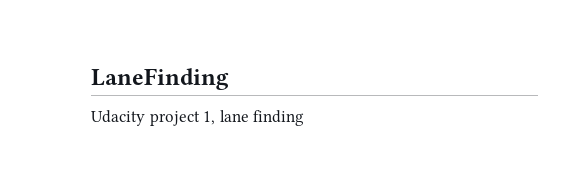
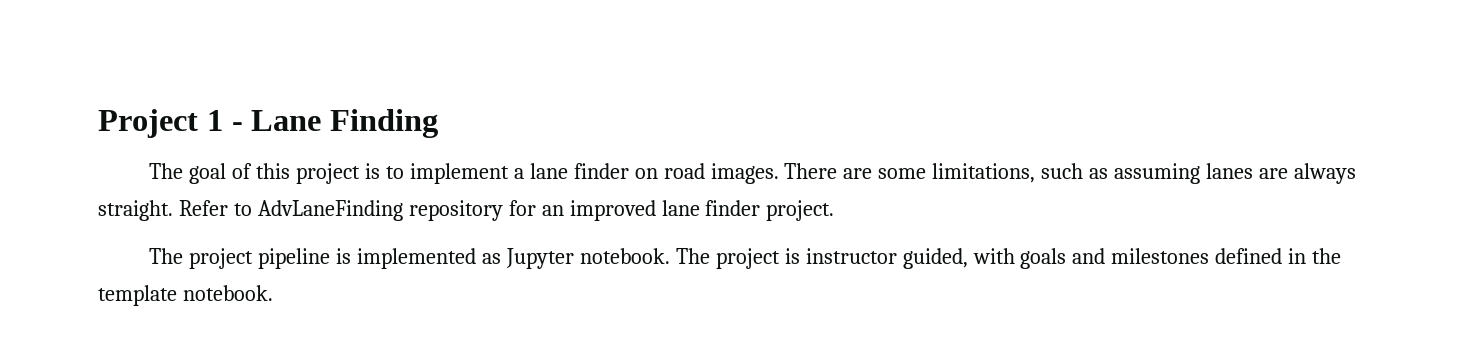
[91,68,229,90] [91,110,305,126] LaneFinding // Udacity project 1, lane finding -> [98,109,439,138] [149,163,1356,184] [98,200,835,221] [149,248,1342,269] [98,285,273,306] Project 1 - Lane Finding // The goal of this project is to implement a lane finder on road images. There are some limitations, such as assuming lanes are always straight. Refer to AdvLaneFinding repository for an improved lane finder project. // The project pipeline is implemented as Jupyter notebook. The project is instructor guided, with goals and milestones defined in the template notebook.

